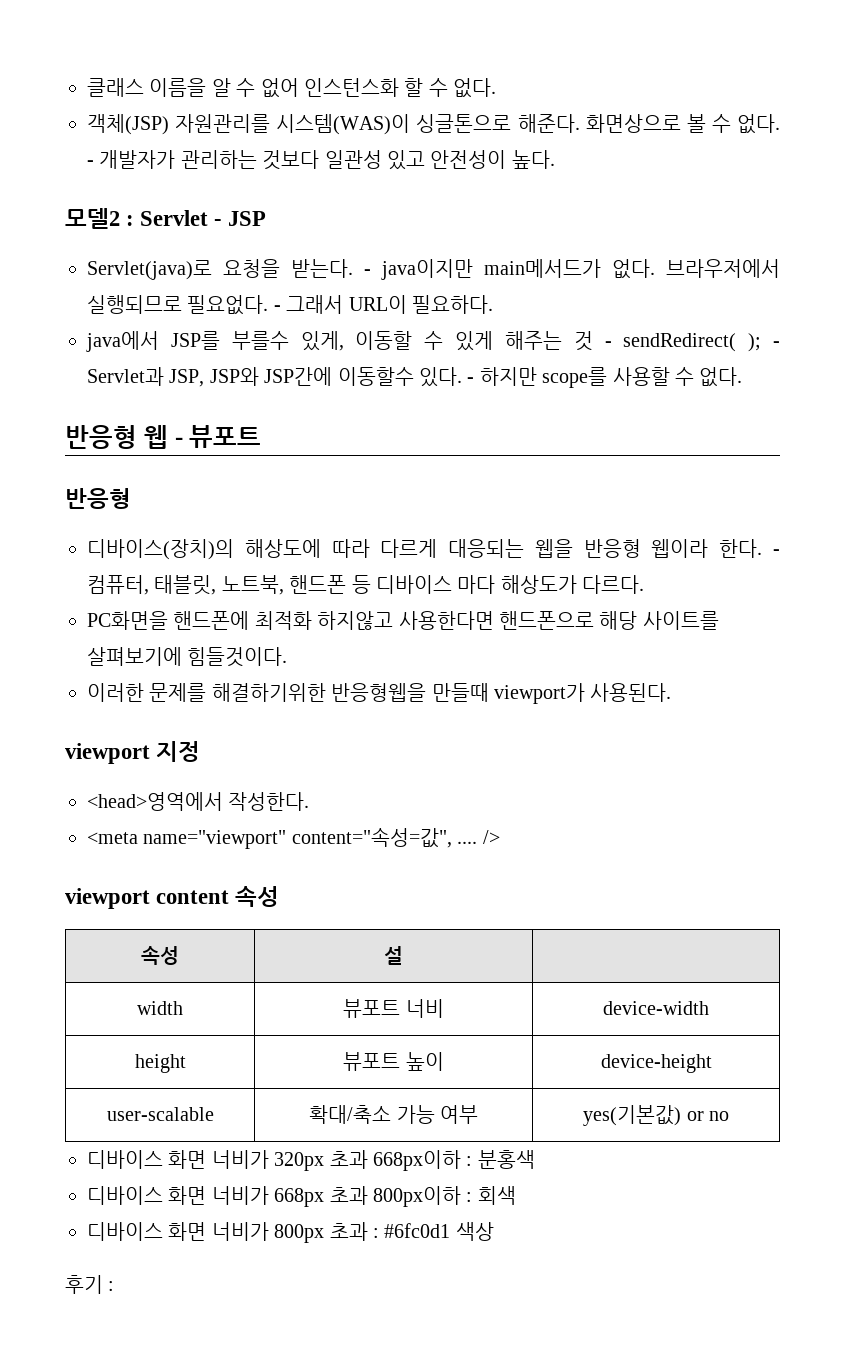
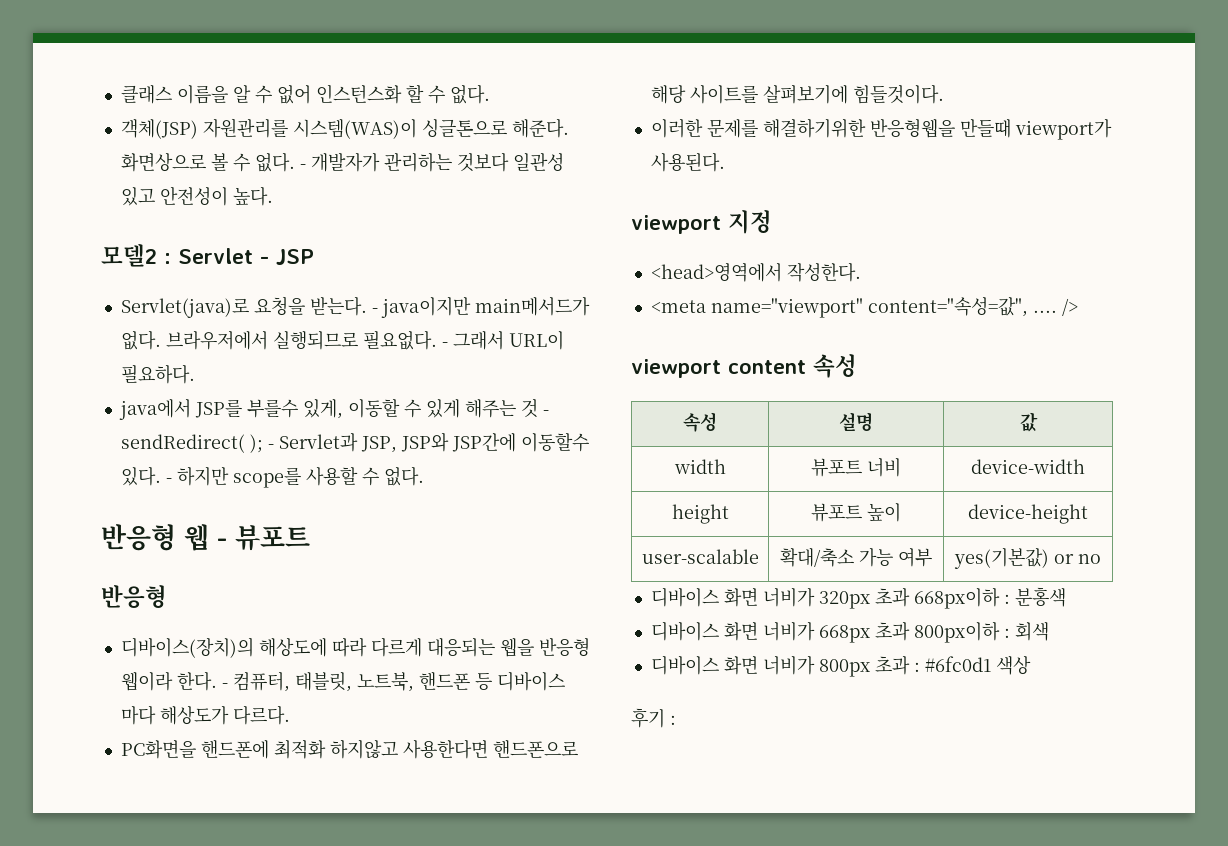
[384,946,404,965] 설 | -> [839,412,873,431] [1019,412,1038,432] 설명 | 값

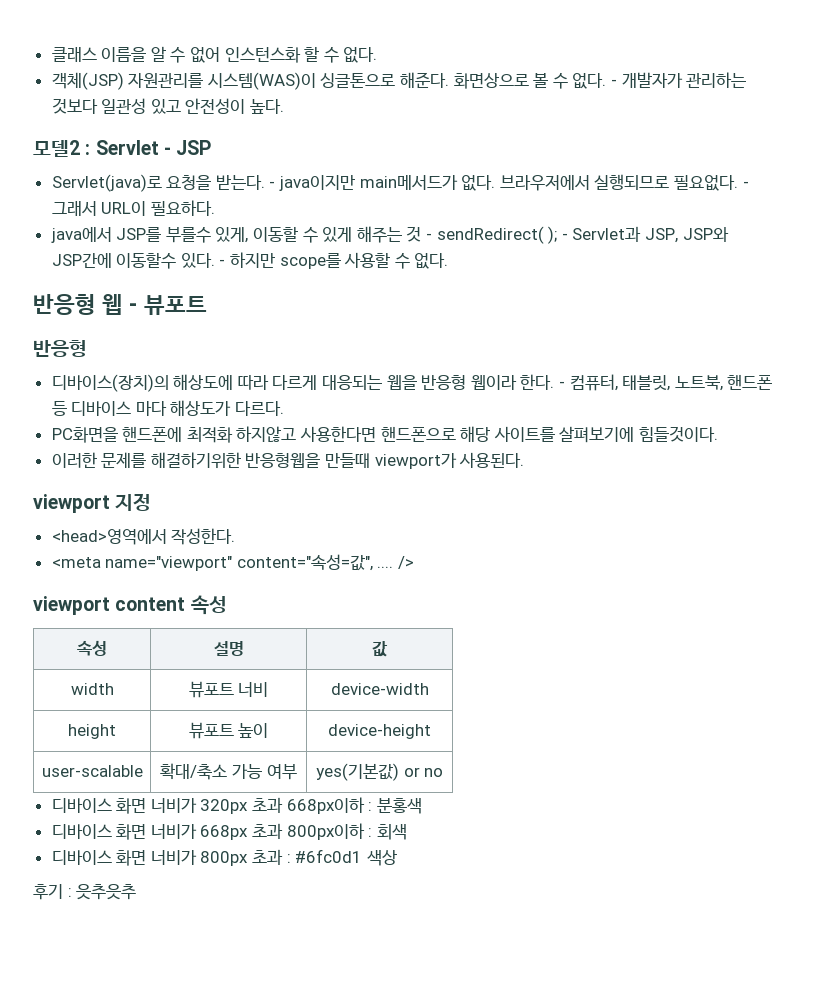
(676, 720) none -> [76,884,137,900] 읏추읏추

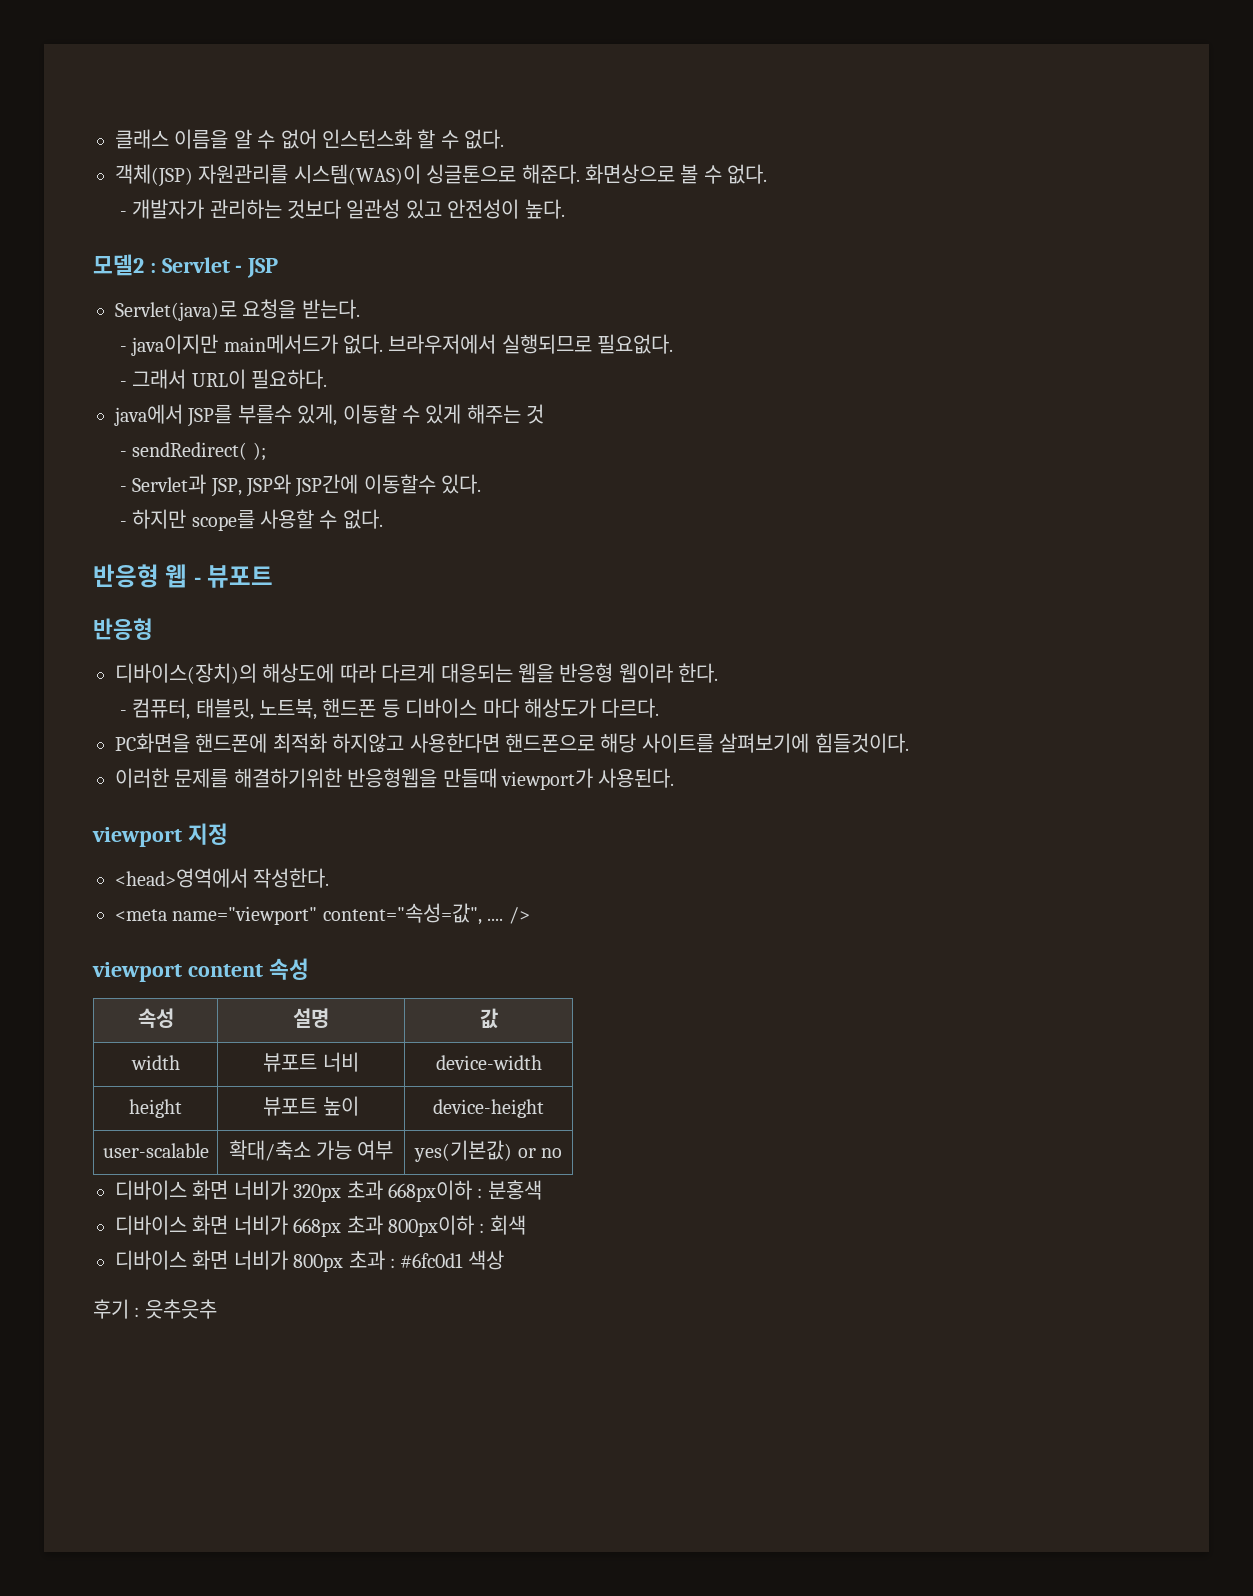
(607, 81) none -> (768, 174) //
(265, 182) none -> (360, 309) //
(739, 183) none -> (674, 344) //
(422, 234) none -> (545, 414) //
(558, 235) none -> (266, 451) //
(215, 260) none -> (482, 484) //
(555, 382) none -> (719, 673) //

